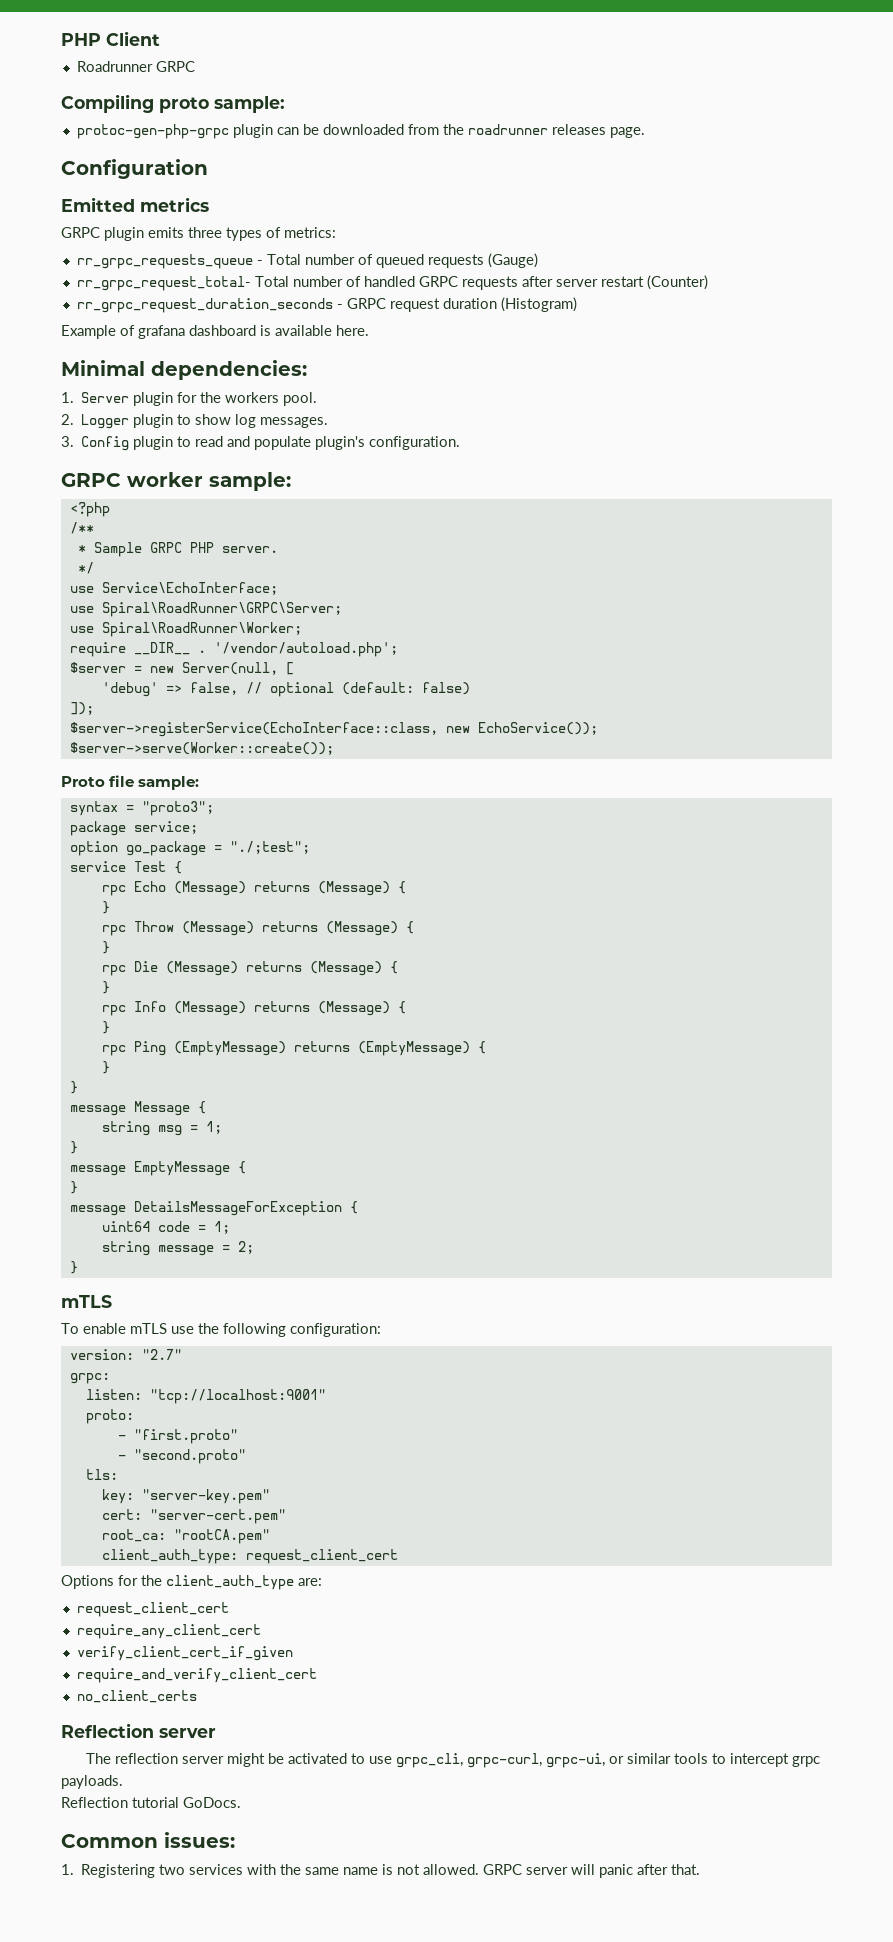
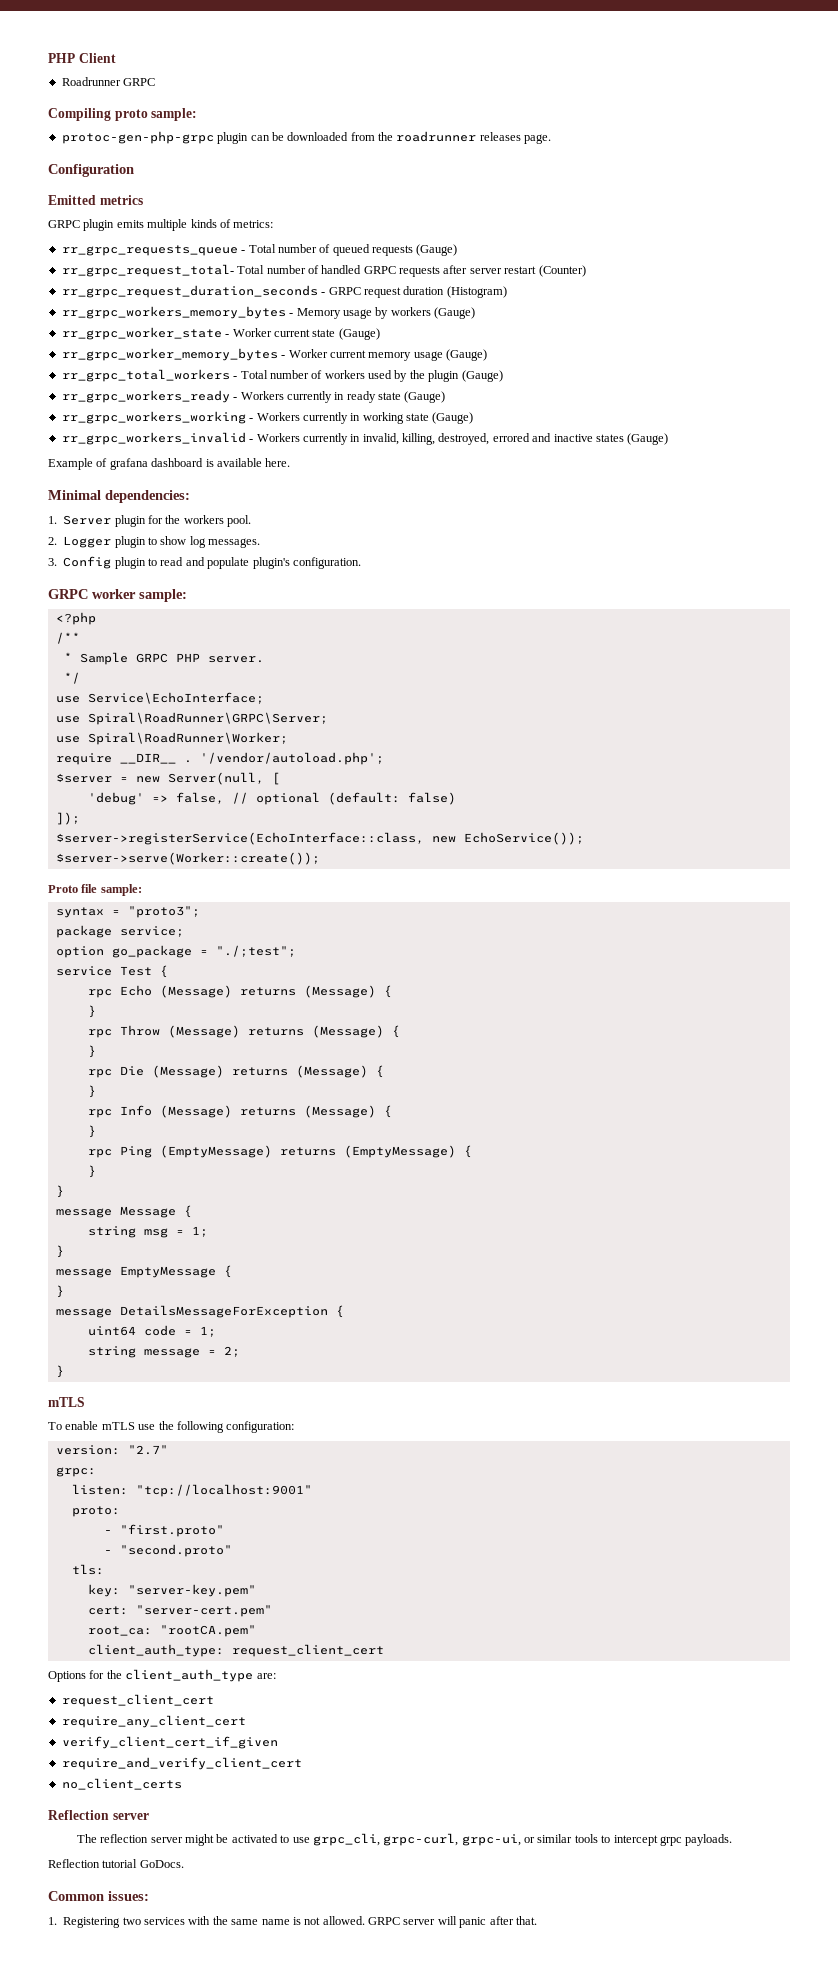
[188,227,262,241] three types -> [147,219,217,231] multiple kinds
(577, 304) none -> [61,306,475,319] [61,327,380,340] [61,348,487,361] [61,369,503,382] [61,390,446,403] [61,411,474,424] [61,432,669,445] // rr_grpc_workers_memory_bytes - Memory usage by workers (Gauge) // rr_grpc_worker_state - Worker current state (Gauge) // rr_grpc_worker_memory_bytes - Worker current memory usage (Gauge) // rr_grpc_total_workers - Total number of workers used by the plugin (Gauge) // rr_grpc_workers_ready - Workers currently in ready state (Gauge) // rr_grpc_workers_working - Workers currently in working state (Gauge) // rr_grpc_workers_invalid - Workers currently in invalid, killing, destroyed, errored and inactive states (Gauge)

